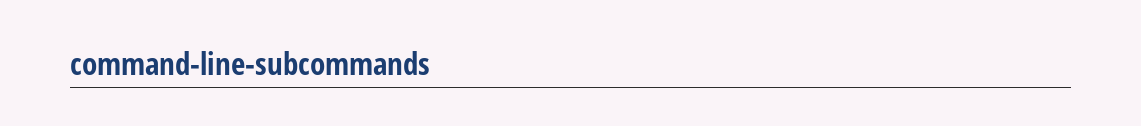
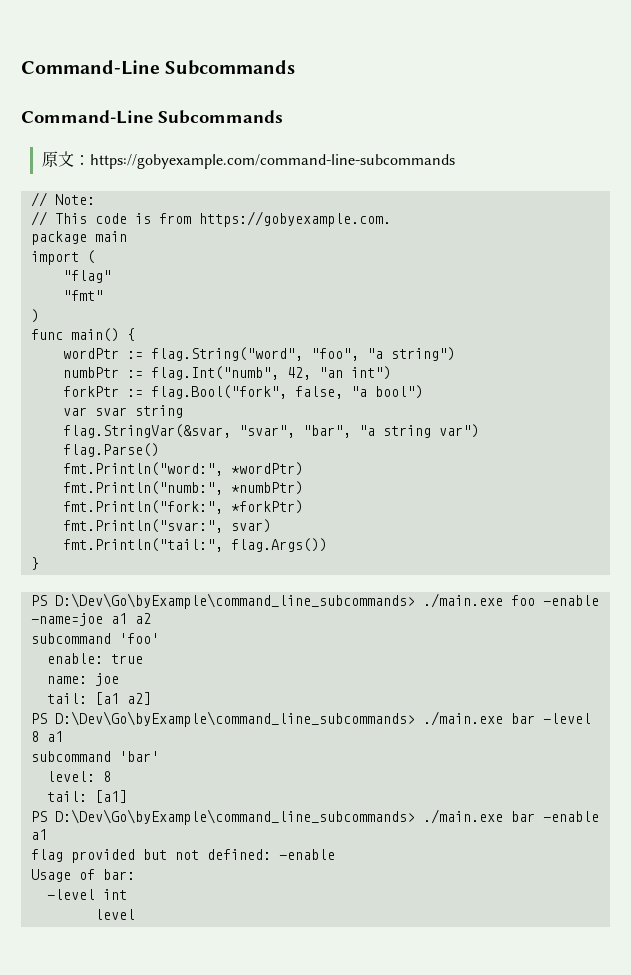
[70,51,430,75] command-line-subcommands -> [21,60,296,75] [21,110,283,124] [41,151,455,169] [30,192,95,207] [30,211,391,227] [30,231,127,245] [30,250,95,265] [62,270,111,283] [62,290,103,301] [30,309,39,323] [30,328,135,342] [62,347,455,361] [62,366,391,380] [62,385,423,399] [62,405,183,418] [62,424,479,438] [62,443,159,457] [62,462,303,476] [62,481,303,495] [62,500,303,514] [62,519,271,533] [62,538,327,552] [30,557,39,570] [30,593,599,609] [30,613,151,626] [30,633,159,644] [46,653,143,664] [46,673,119,686] [46,692,151,705] [30,711,591,727] [30,731,63,742] [30,751,159,762] [46,771,111,782] [46,790,127,803] [30,809,599,825] [30,829,47,840] [30,849,335,863] [30,869,135,882] [46,889,127,900] [94,909,135,920] Command-Line Subcommands // Command-Line Subcommands // 原文：https://gobyexample.com/command-line-subcommands // // Note: // // This code is from https://gobyexample.com. // package main // import ( // "flag" // "fmt" // ) // func main() { // wordPtr := flag.String("word", "foo", "a string") // numbPtr := flag.Int("numb", 42, "an int") // forkPtr := flag.Bool("fork", false, "a bool") // var svar string // flag.StringVar(&svar, "svar", "bar", "a string var") // flag.Parse() // fmt.Println("word:", *wordPtr) // fmt.Println("numb:", *numbPtr) // fmt.Println("fork:", *forkPtr) // fmt.Println("svar:", svar) // fmt.Println("tail:", flag.Args()) // } // PS D:\Dev\Go\byExample\command_line_subcommands> ./main.exe foo -enable -name=joe a1 a2 // subcommand 'foo' // enable: true // name: joe // tail: [a1 a2] // PS D:\Dev\Go\byExample\command_line_subcommands> ./main.exe bar -level 8 a1 // subcommand 'bar' // level: 8 // tail: [a1] // PS D:\Dev\Go\byExample\command_line_subcommands> ./main.exe bar -enable a1 // flag provided but not defined: -enable // Usage of bar: // -level int // level

